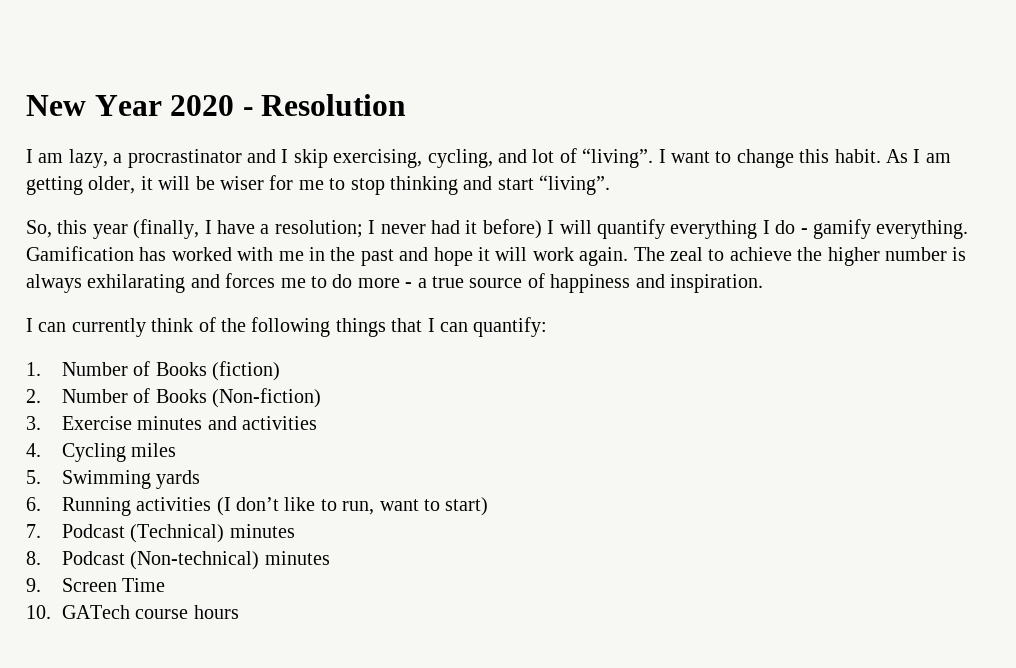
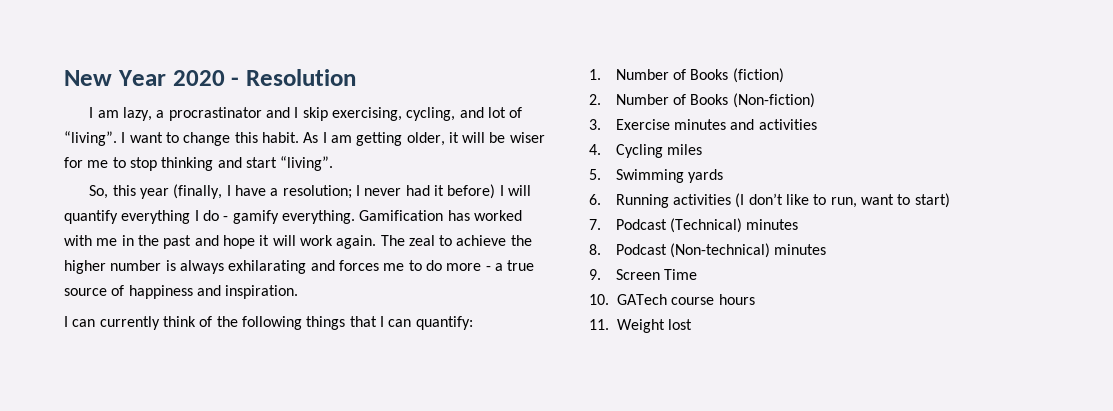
(239, 612) none -> [589,319,693,333] // 11. Weight lost

